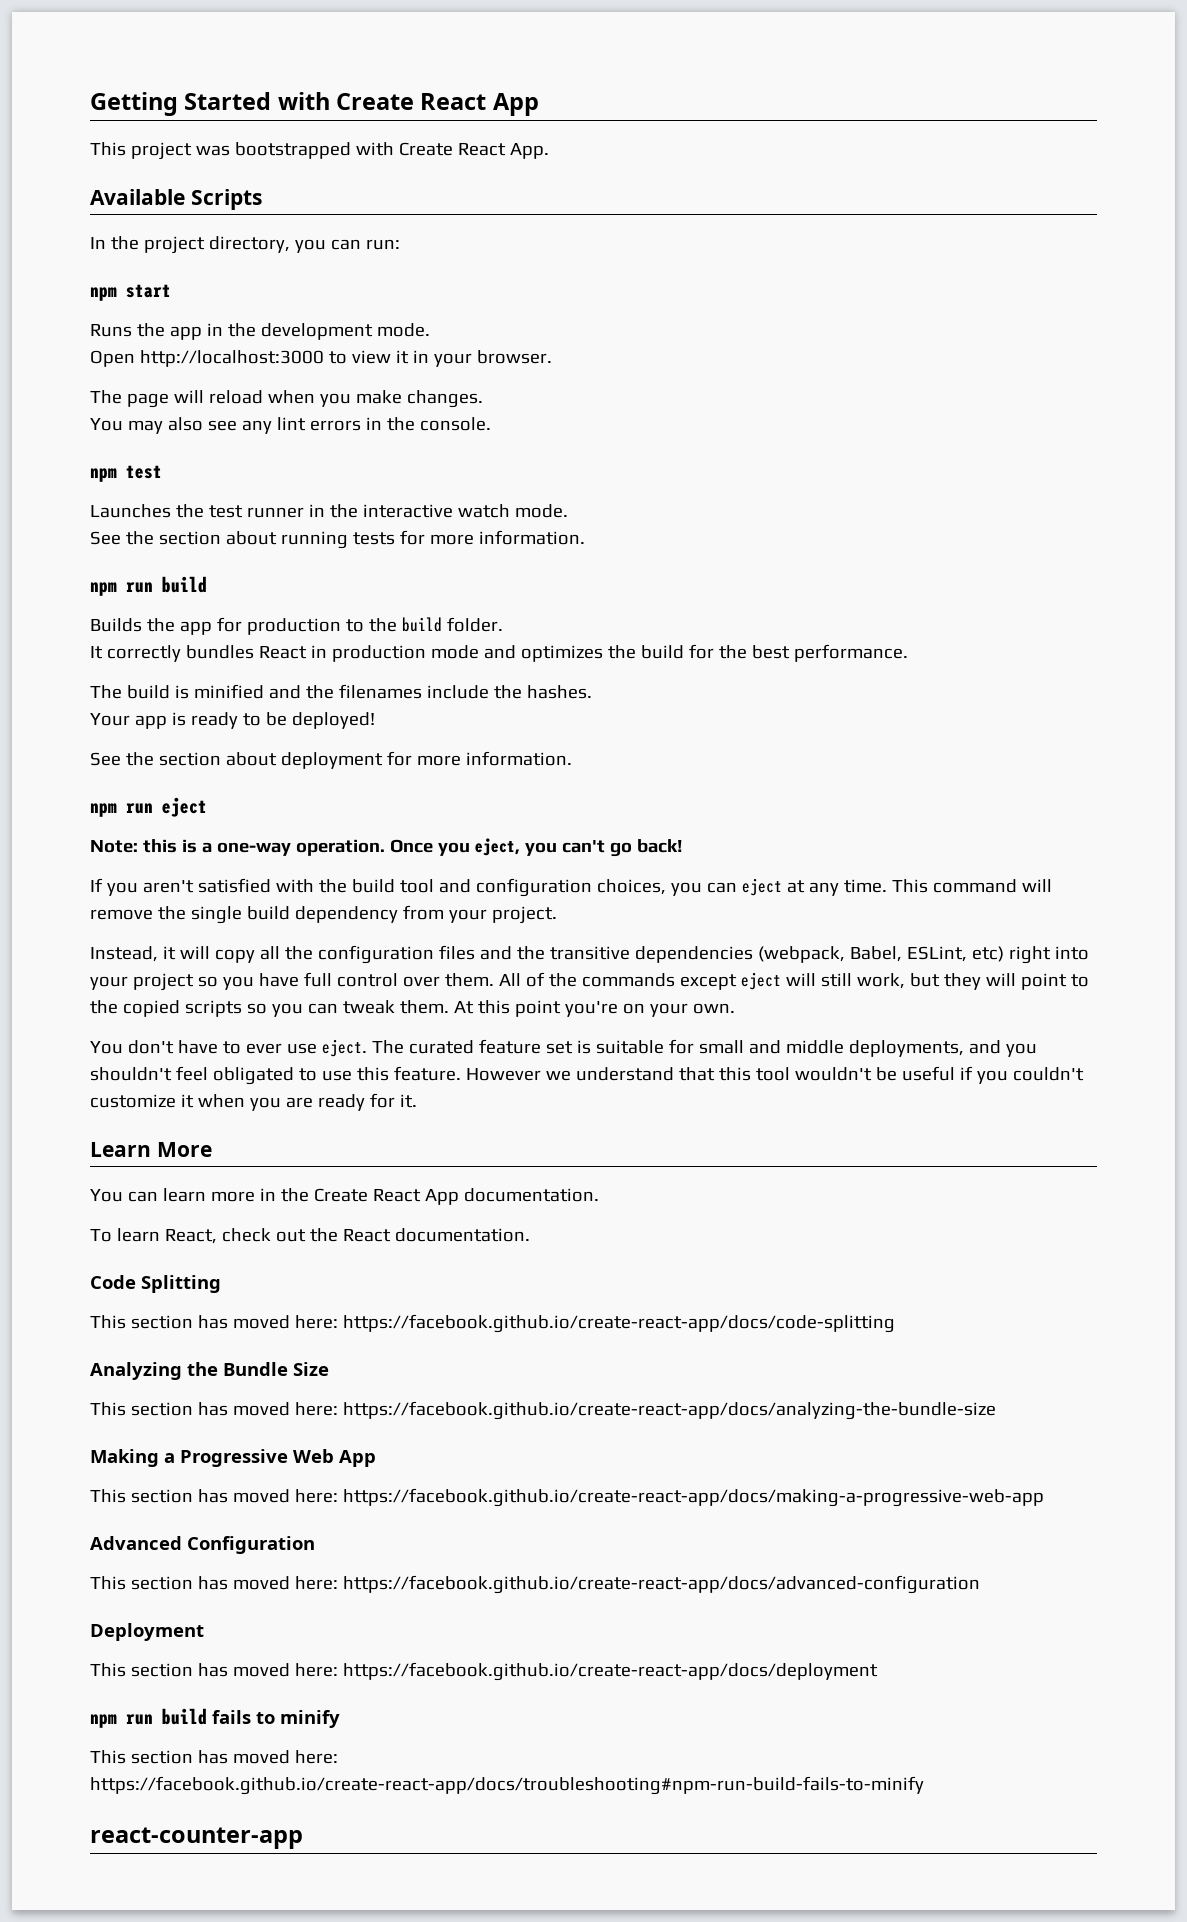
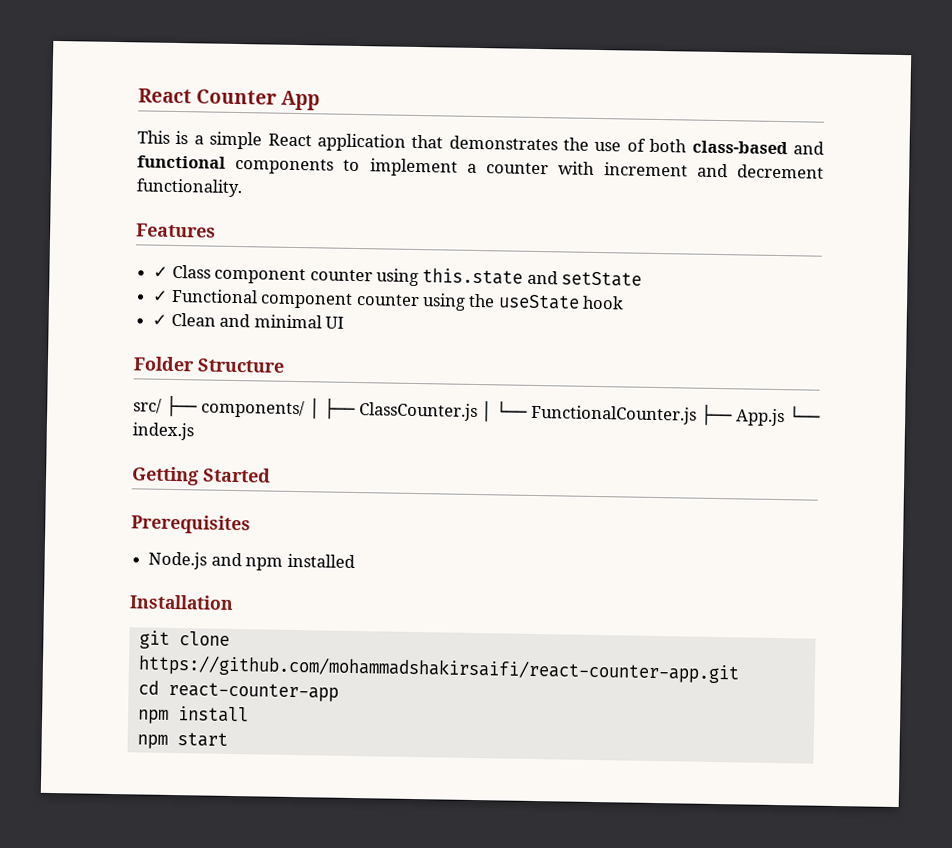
[90,92,539,116] [90,142,549,160] [90,189,262,210] [90,236,400,254] [90,284,171,301] [90,323,430,340] [90,350,552,367] [90,390,483,408] [90,417,491,434] [90,465,162,482] [90,504,568,518] [90,530,585,549] [90,576,207,596] [90,617,503,635] [90,644,908,662] [90,684,592,699] [90,712,375,729] [90,751,572,769] [90,797,207,817] [90,838,682,857] [90,878,1052,897] [90,905,557,924] [90,945,1089,964] [90,972,1089,991] [90,1000,735,1017] [90,1039,1037,1057] [90,1066,1084,1085] [90,1093,417,1111] [90,1142,212,1157] [90,1188,599,1205] [90,1228,530,1244] [90,1275,221,1293] [90,1314,895,1333] [90,1362,329,1380] [90,1401,996,1420] [90,1449,376,1467] [90,1488,1044,1507] [90,1536,315,1554] [90,1575,980,1594] [90,1623,204,1641] [90,1662,878,1681] [90,1708,340,1728] [90,1750,338,1764] [90,1776,924,1795] [90,1827,303,1849] Getting Started with Create React App // This project was bootstrapped with Create React App. // Available Scripts // In the project directory, you can run: // npm start // Runs the app in the development mode. // Open http://localhost:3000 to view it in your browser. // The page will reload when you make changes. // You may also see any lint errors in the console. // npm test // Launches the test runner in the interactive watch mode. // See the section about running tests for more information. // npm run build // Builds the app for production to the build folder. // It correctly bundles React in production mode and optimizes the build for the best performance. // The build is minified and the filenames include the hashes. // Your app is ready to be deployed! // See the section about deployment for more information. // npm run eject // Note: this is a one-way operation. Once you eject, you can't go back! // If you aren't satisfied with the build tool and configuration choices, you can eject at any time. This command will remove the single build dependency from your project. // Instead, it will copy all the configuration files and the transitive dependencies (webpack, Babel, ESLint, etc) right into your project so you have full control over them. All of the commands except eject will still work, but they will point to the copied scripts so you can tweak them. At this point you're on your own. // You don't have to ever use eject. The curated feature set is suitable for small and middle deployments, and you shouldn't feel obligated to use this feature. However we understand that this tool wouldn't be useful if you couldn't customize it when you are ready for it. // Learn More // You can learn more in the Create React App documentation. // To learn React, check out the React documentation. // Code Splitting // This section has moved here: https://facebook.github.io/create-react-app/docs/code-splitting // Analyzing the Bundle Size // This section has moved here: https://facebook.github.io/create-react-app/docs/analyzing-the-bundle-size // Making a Progressive Web App // This section has moved here: https://facebook.github.io/create-react-app/docs/making-a-progressive-web-app // Advanced Configuration // This section has moved here: https://facebook.github.io/create-react-app/docs/advanced-configuration // Deployment // This section has moved here: https://facebook.github.io/create-react-app/docs/deployment // npm run build fails to minify // This section has moved here: https://facebook.github.io/create-react-app/docs/troubleshooting#npm-run-build-fails-to-minify // react-counter-app -> [138,88,321,111] [137,130,825,155] [137,155,824,179] [136,178,243,198] [136,223,216,238] [153,264,643,287] [152,288,625,311] [152,312,344,329] [133,356,285,373] [133,395,821,427] [132,422,194,441] [131,466,271,486] [131,514,251,535] [148,551,355,571] [129,594,234,610] [138,630,230,649] [137,654,740,684] [137,680,339,702] [136,706,249,724] [136,732,228,749] React Counter App // This is a simple React application that demonstrates the use of both class-based and functional components to implement a counter with increment and decrement functionality. // Features // ✓ Class component counter using this.state and setState // ✓ Functional component counter using the useState hook // ✓ Clean and minimal UI // Folder Structure // src/ ├── components/ │ ├── ClassCounter.js │ └── FunctionalCounter.js ├── App.js └── index.js // Getting Started // Prerequisites // Node.js and npm installed // Installation // git clone https://github.com/mohammadshakirsaifi/react-counter-app.git // cd react-counter-app // npm install // npm start

